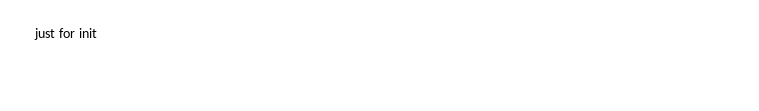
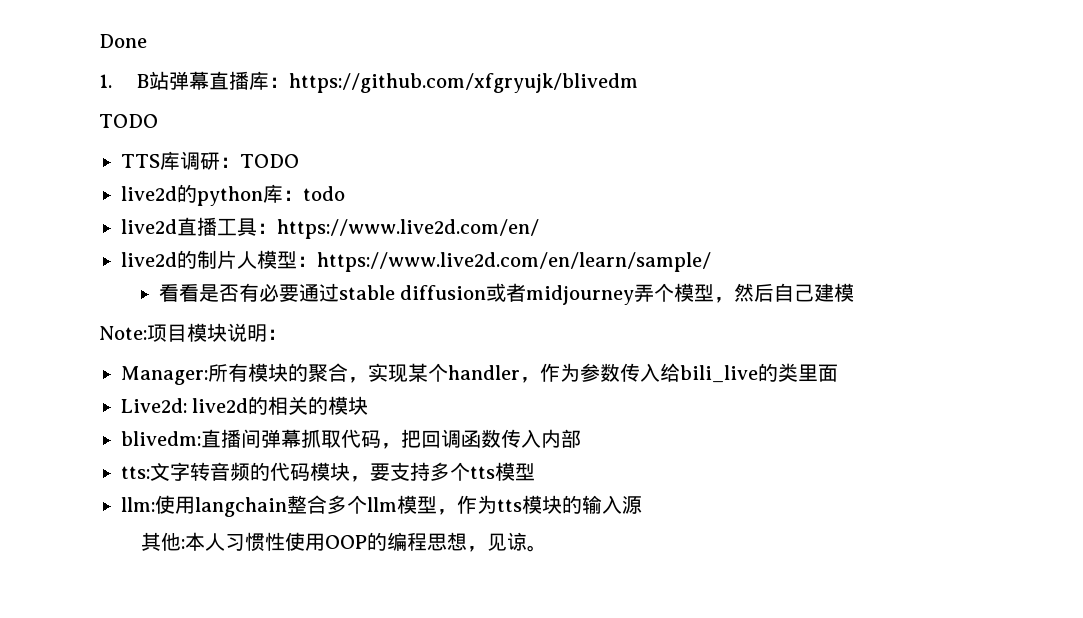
[34,28,97,40] just for init -> [99,34,147,48] [99,71,638,93] [99,114,158,128] [121,151,299,170] [121,184,345,206] [121,217,539,239] [121,250,711,272] [158,283,854,305] [99,323,287,342] [121,363,838,385] [121,396,369,415] [121,429,581,449] [121,462,535,482] [121,495,642,517] [140,532,547,552] Done // 1. B站弹幕直播库：https://github.com/xfgryujk/blivedm // TODO // TTS库调研：TODO // live2d的python库：todo // live2d直播工具：https://www.live2d.com/en/ // live2d的制片人模型：https://www.live2d.com/en/learn/sample/ // 看看是否有必要通过stable diffusion或者midjourney弄个模型，然后自己建模 // Note:项目模块说明： // Manager:所有模块的聚合，实现某个handler，作为参数传入给bili_live的类里面 // Live2d: live2d的相关的模块 // blivedm:直播间弹幕抓取代码，把回调函数传入内部 // tts:文字转音频的代码模块，要支持多个tts模型 // llm:使用langchain整合多个llm模型，作为tts模块的输入源 // 其他:本人习惯性使用OOP的编程思想，见谅。

